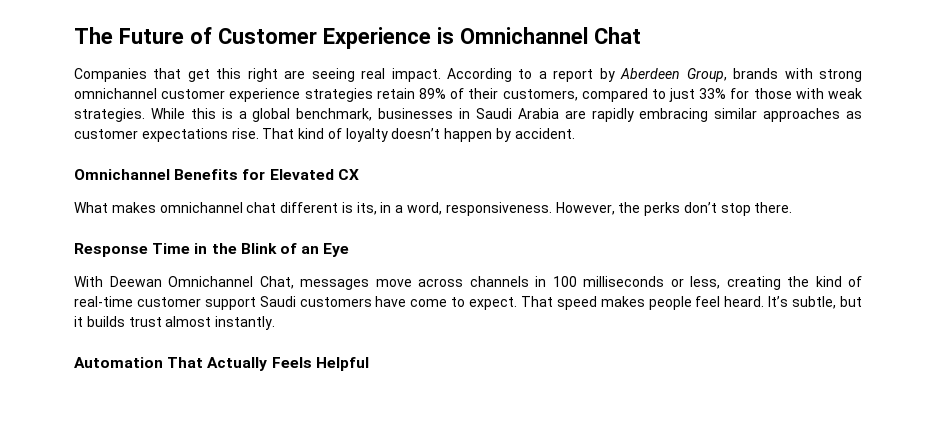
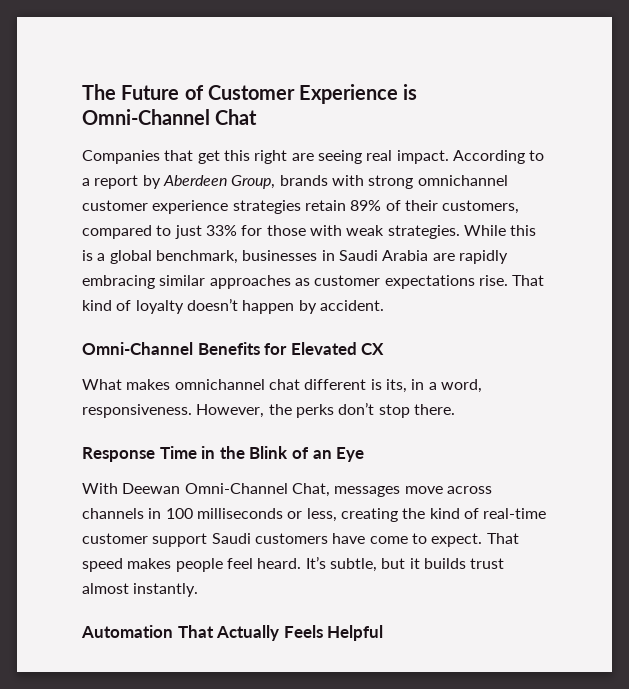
[459,27,588,44] Omnichannel -> [82,109,210,125] Omni-Channel
[74,169,170,180] Omnichannel -> [82,342,193,355] Omni-Channel
[168,276,253,287] Omnichannel -> [184,483,288,494] Omni-Channel

